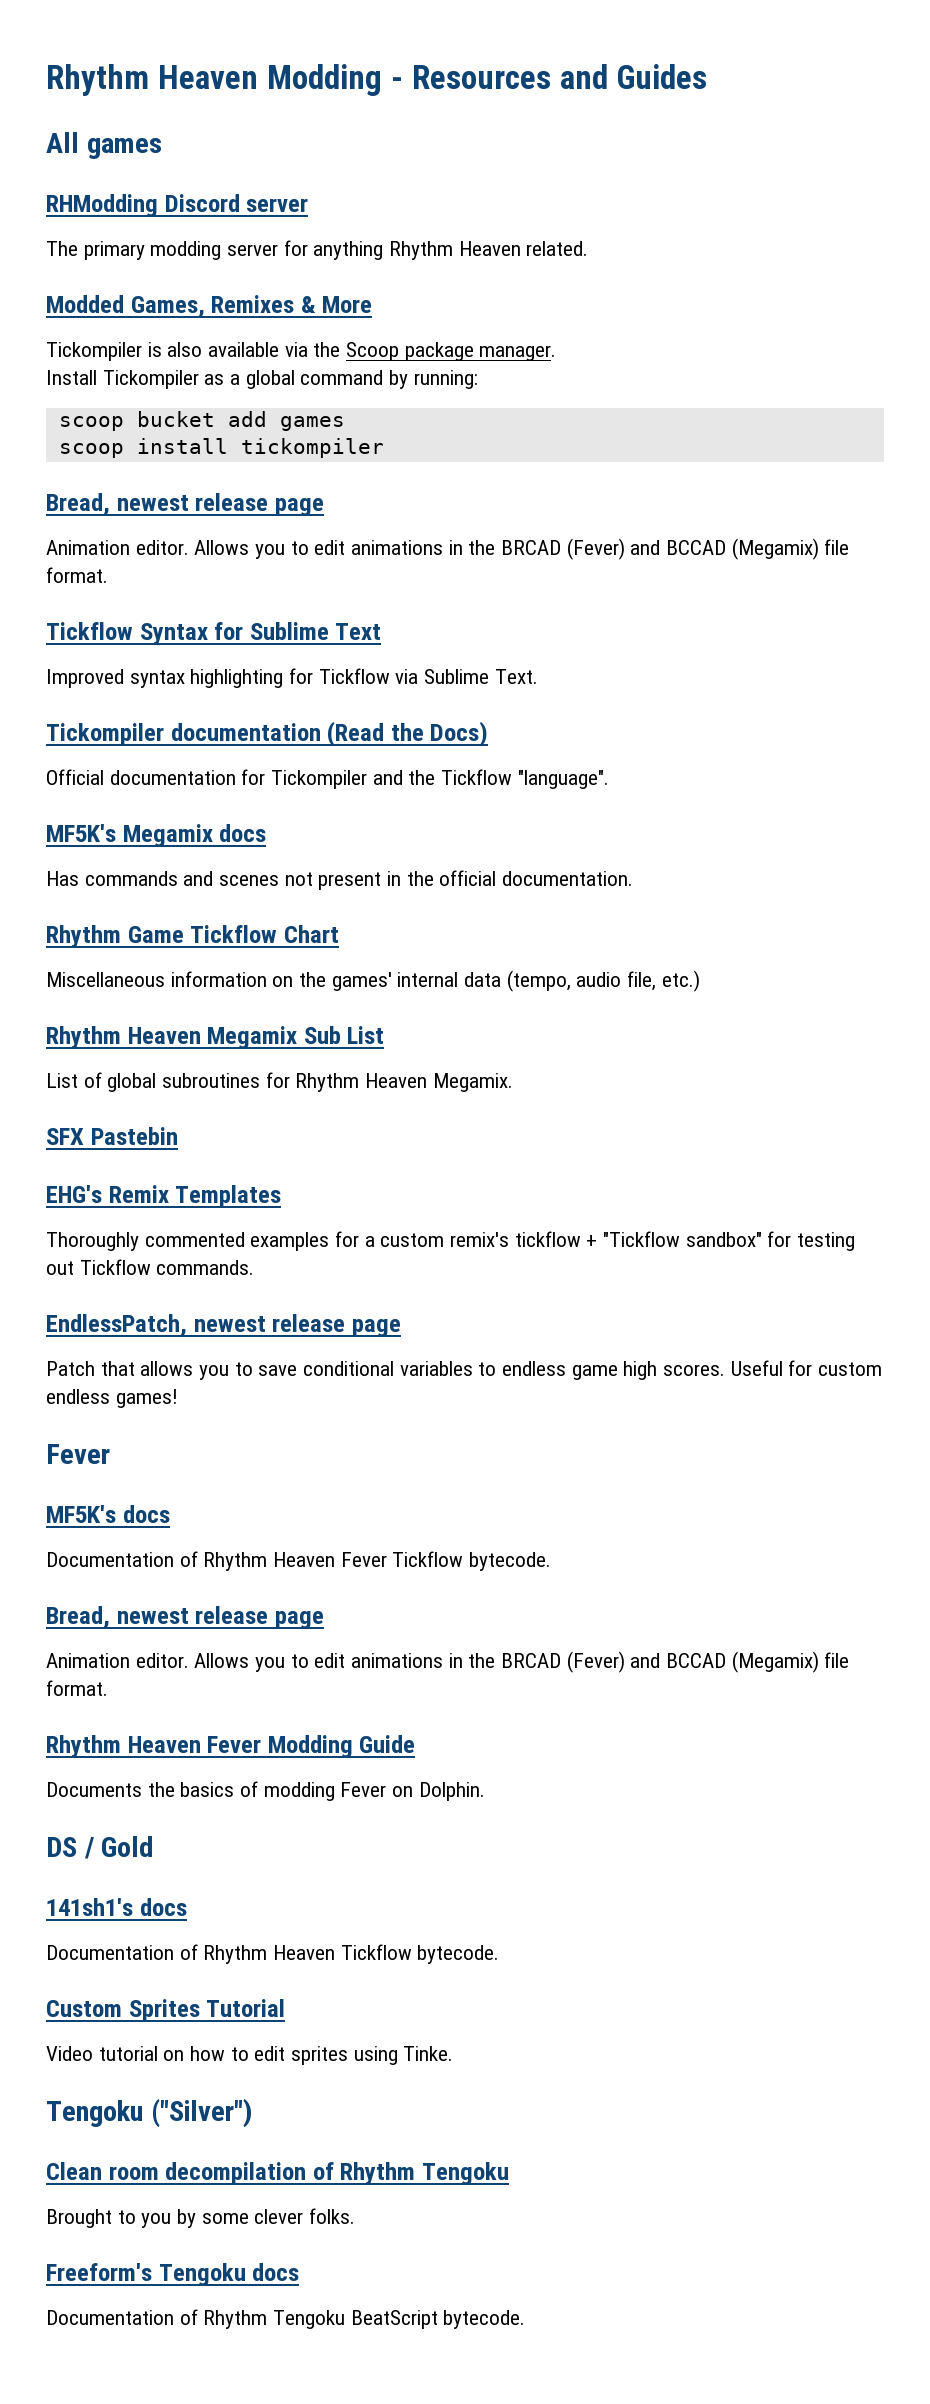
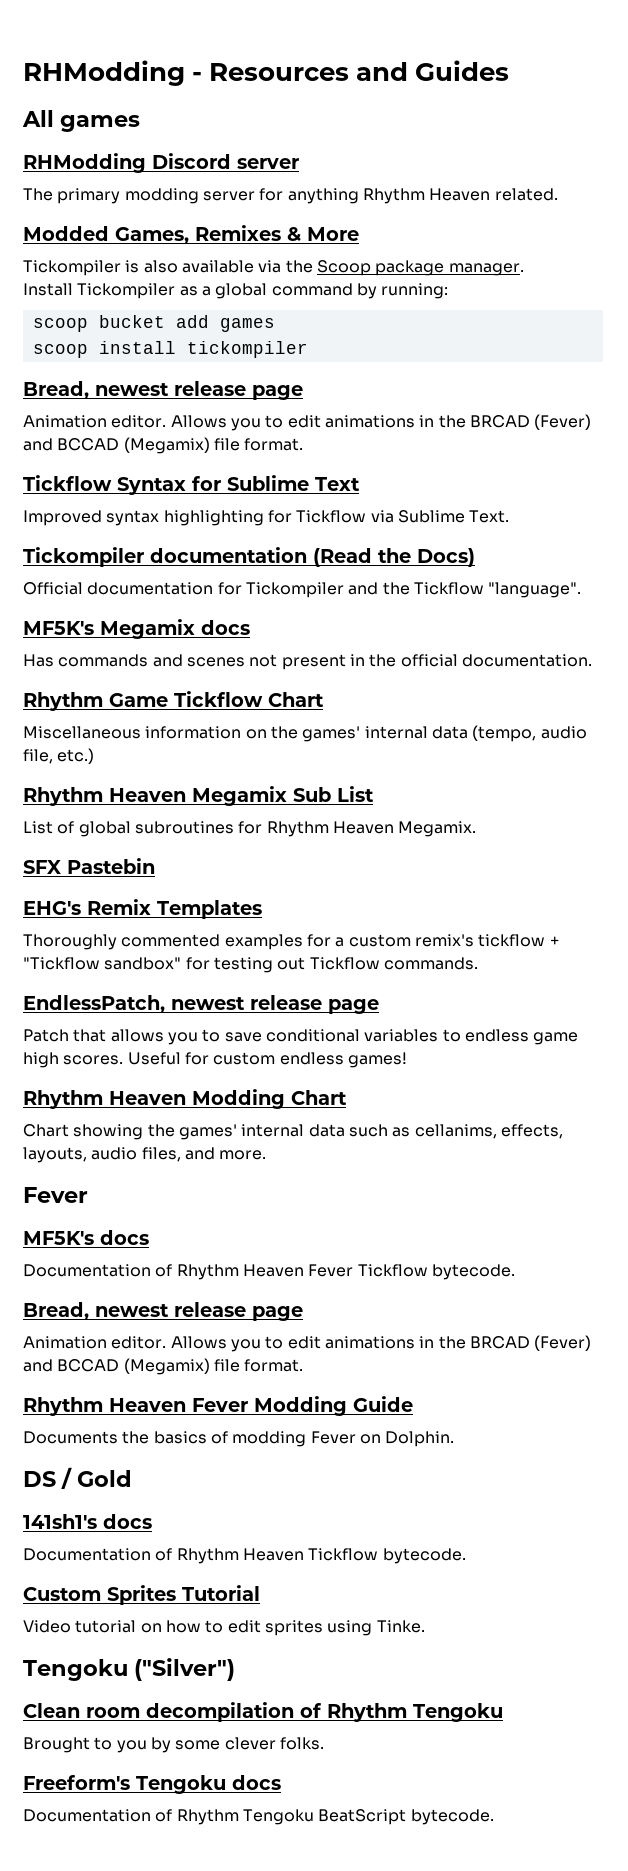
[46,64,382,96] Rhythm Heaven Modding -> [23,60,185,86] RHModding
(178, 1398) none -> [23,1089,347,1109] [23,1124,563,1140] [23,1147,267,1163] // Rhythm Heaven Modding Chart // Chart showing the games' internal data such as cellanims, effects, layouts, audio files, and more.

